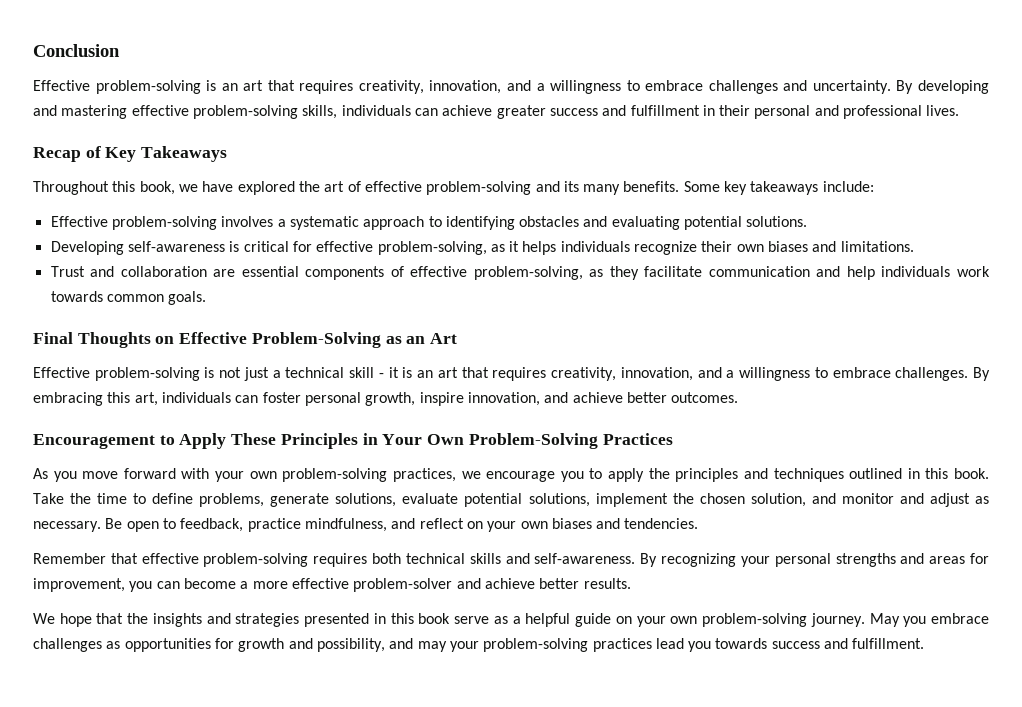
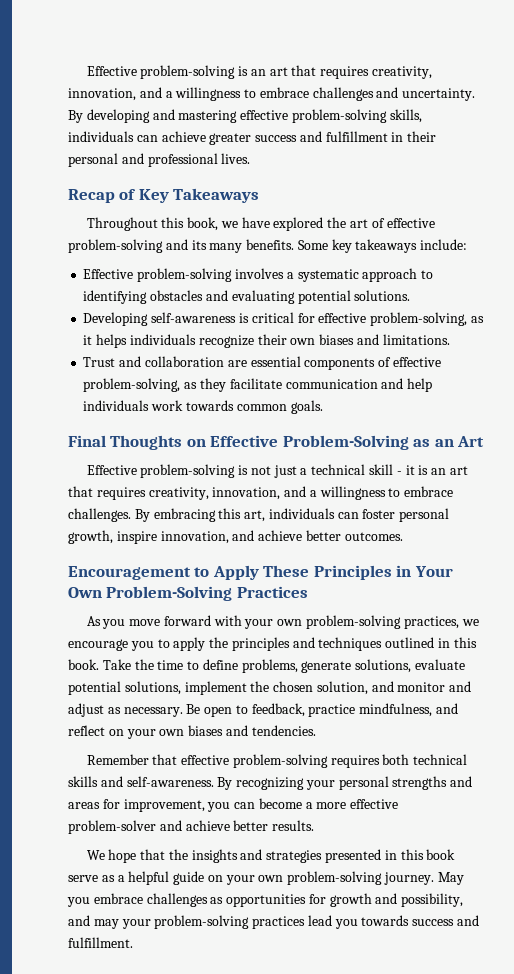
[33,44,120,57] Conclusion // -> (86, 71) none

